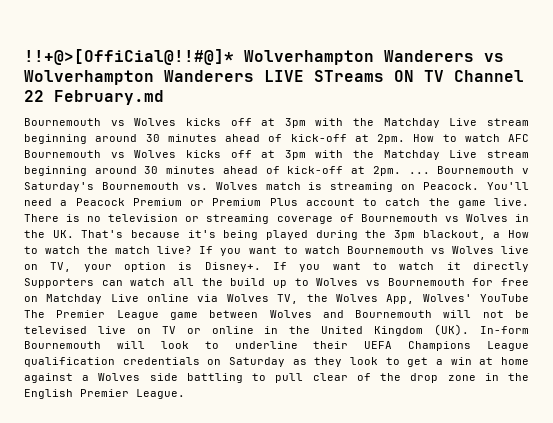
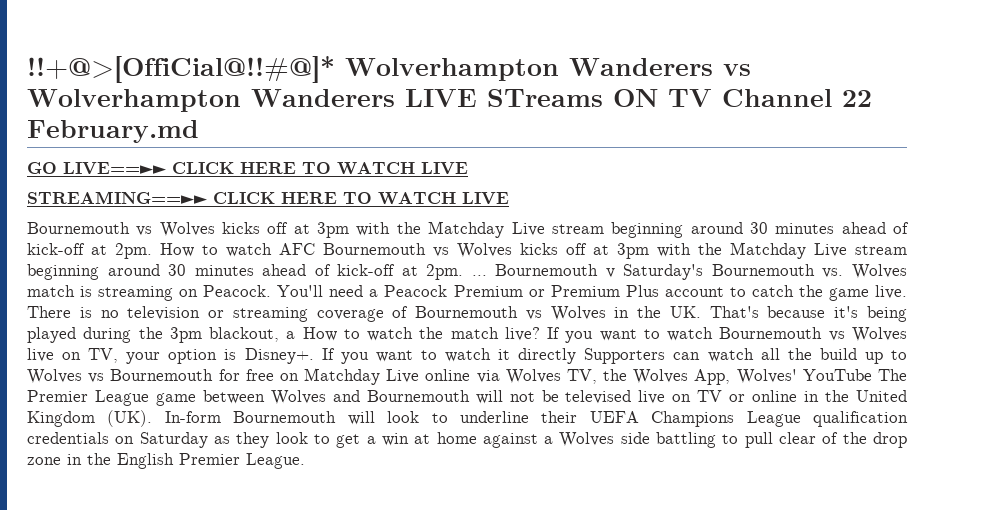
(164, 97) none -> [27,162,468,175] [27,191,509,205] // GO LIVE==►► CLICK HERE TO WATCH LIVE // STREAMING==►► CLICK HERE TO WATCH LIVE

